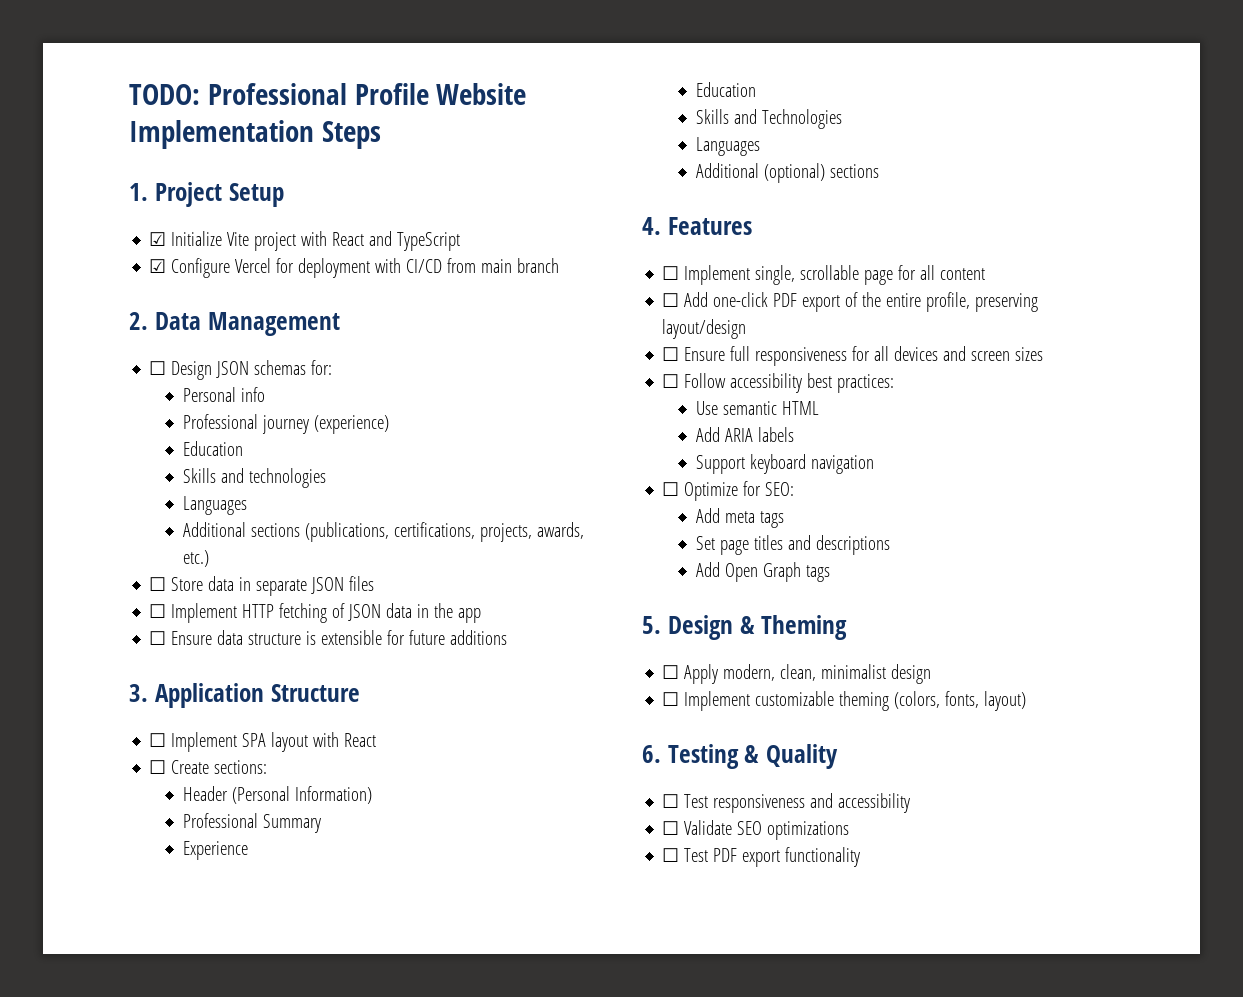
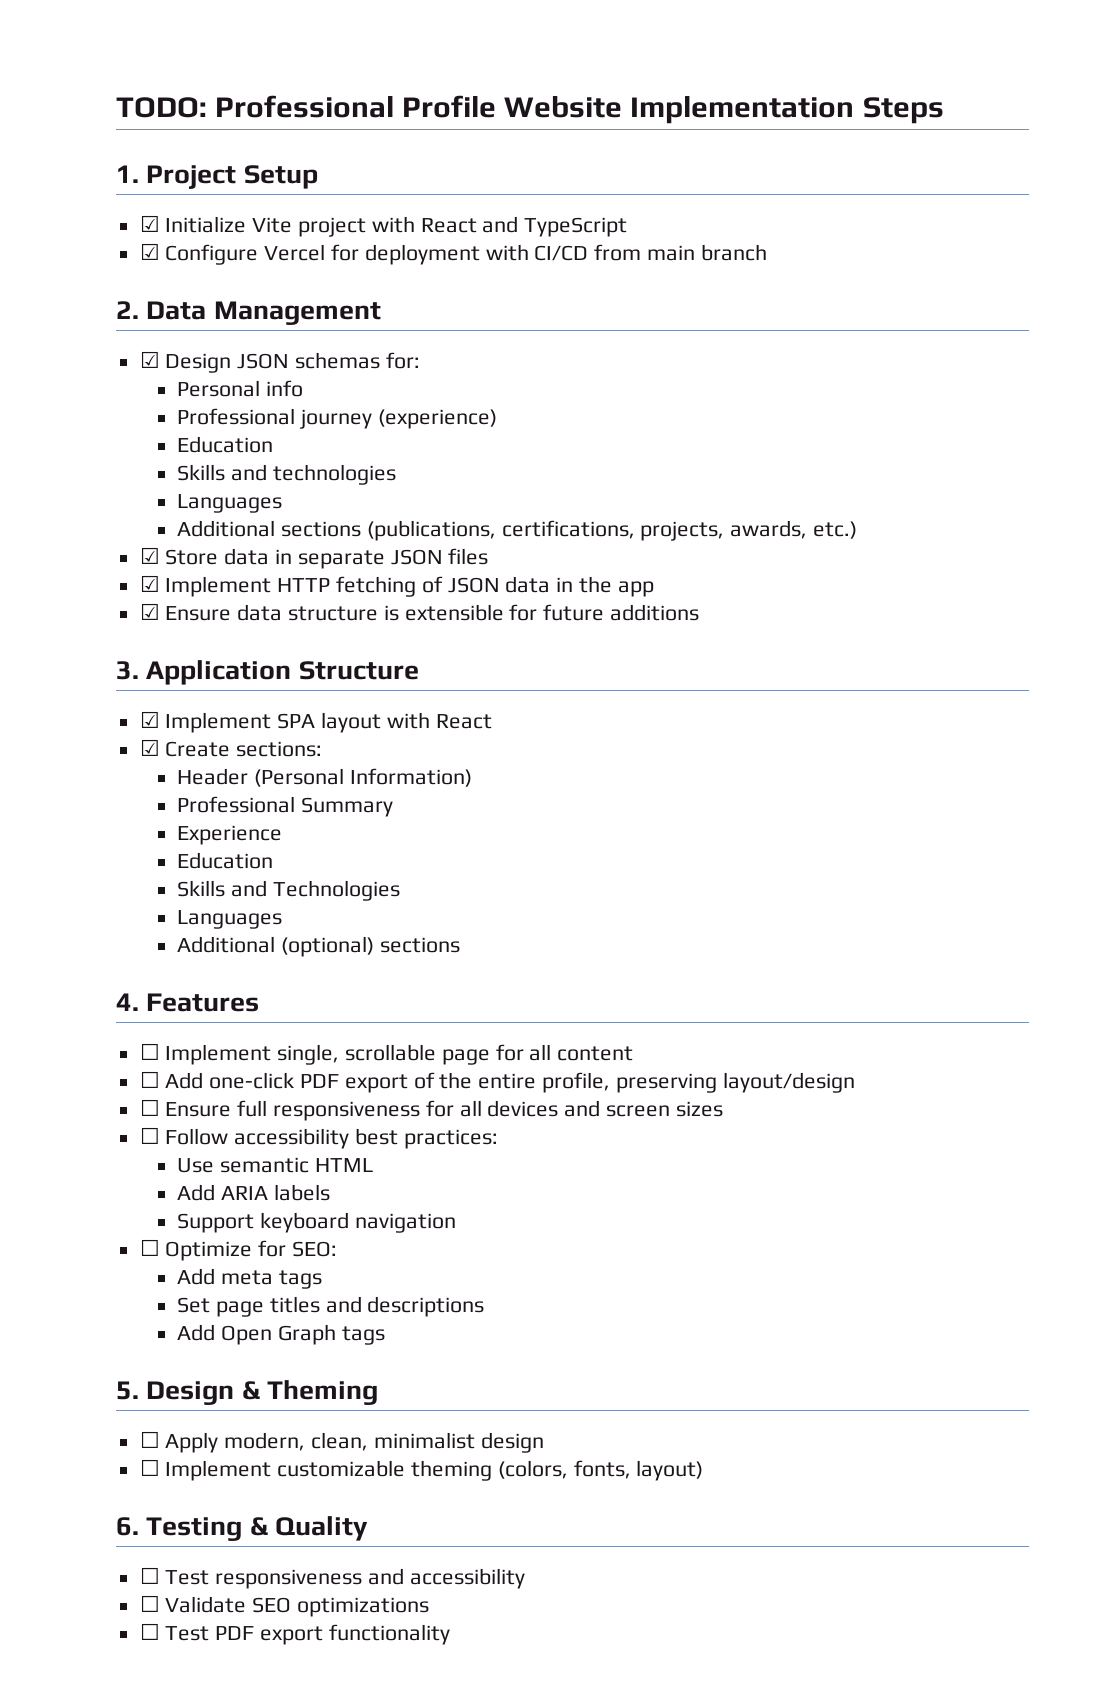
[149,361,167,375] ☐ -> [139,351,160,368] ☑
[149,577,167,591] ☐ -> [139,547,160,564] ☑
[149,604,167,618] ☐ -> [139,575,160,592] ☑
[149,631,167,645] ☐ -> [139,603,160,620] ☑
[149,733,167,747] ☐ -> [139,711,160,728] ☑
[149,760,167,774] ☐ -> [139,739,160,756] ☑

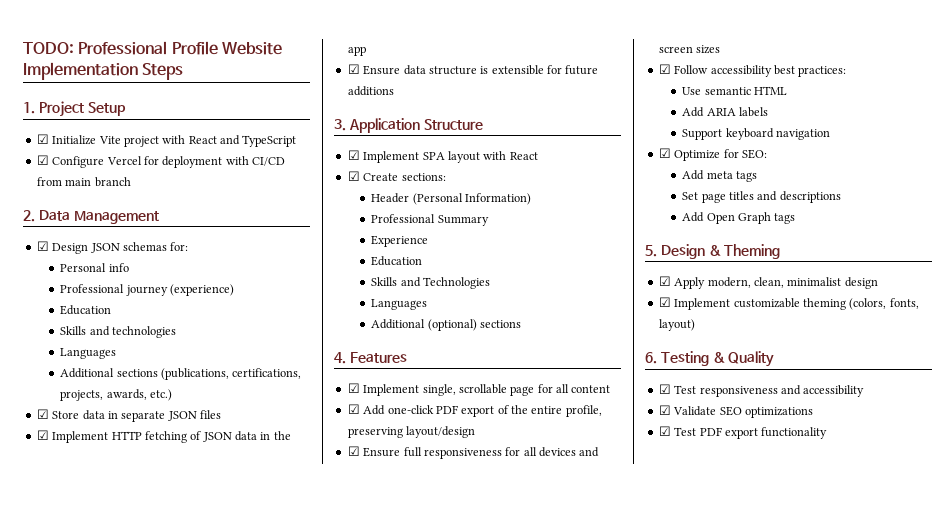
[139,1043,160,1060] ☐ -> [347,383,360,393] ☑
[139,1071,160,1088] ☐ -> [347,404,360,414] ☑
[139,1099,160,1116] ☐ -> [347,446,360,456] ☑
[139,1127,160,1144] ☐ -> [658,64,671,74] ☑
[139,1239,160,1256] ☐ -> [658,148,671,158] ☑
[139,1431,160,1448] ☐ -> [658,276,671,286] ☑
[139,1459,160,1476] ☐ -> [658,297,671,307] ☑
[139,1567,160,1584] ☐ -> [658,384,671,394] ☑
[139,1595,160,1612] ☐ -> [658,405,671,415] ☑
[139,1623,160,1640] ☐ -> [658,426,671,436] ☑

